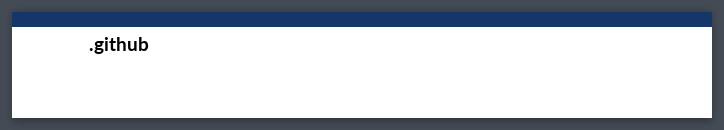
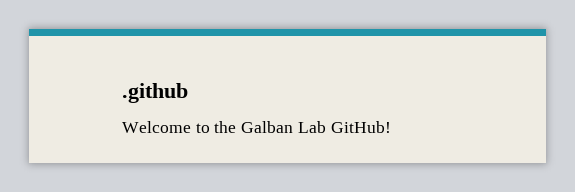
(149, 45) none -> [122,121,391,133] // Welcome to the Galban Lab GitHub!

